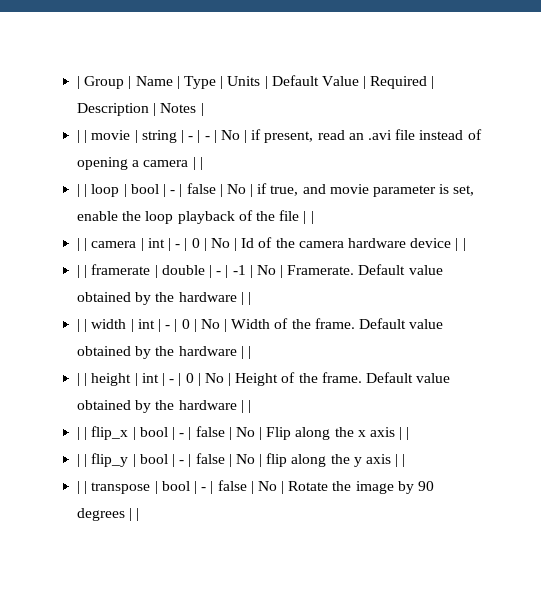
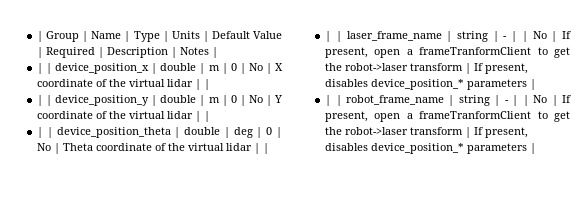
[91,129,482,143] [77,157,203,170] [77,183,475,197] [77,210,314,224] [77,237,466,251] [77,264,443,278] [77,292,251,305] [77,318,444,332] [77,346,251,359] [77,372,451,386] [77,400,251,413] [77,426,410,440] [77,453,406,467] [77,480,435,494] [77,508,133,521] movie | string | - | - | No | if present, read an .avi file instead of opening a camera | | // | | loop | bool | - | false | No | if true, and movie parameter is set, enable the loop playback of the file | | // | | camera | int | - | 0 | No | Id of the camera hardware device | | // | | framerate | double | - | -1 | No | Framerate. Default value obtained by the hardware | | // | | width | int | - | 0 | No | Width of the frame. Default value obtained by the hardware | | // | | height | int | - | 0 | No | Height of the frame. Default value obtained by the hardware | | // | | flip_x | bool | - | false | No | Flip along the x axis | | // | | flip_y | bool | - | false | No | flip along the y axis | | // | | transpose | bool | - | false | No | Rotate the image by 90 degrees | -> [55,63,283,74] [37,79,211,90] [37,95,282,106] [37,111,211,122] [37,127,283,138] [37,143,270,154] [325,31,571,42] [325,47,570,58] [325,63,529,74] [325,79,537,90] [325,95,571,106] [325,111,570,122] [325,127,529,138] [325,143,528,154] device_position_x | double | m | 0 | No | X coordinate of the virtual lidar | | // | | device_position_y | double | m | 0 | No | Y coordinate of the virtual lidar | | // | | device_position_theta | double | deg | 0 | No | Theta coordinate of the virtual lidar | | // | | laser_frame_name | string | - | | No | If present, open a frameTranformClient to get the robot->laser transform | If present, disables device_position_* parameters | // | | robot_frame_name | string | - | | No | If present, open a frameTranformClient to get the robot->laser transform | If present, disables device_position_* parameters

